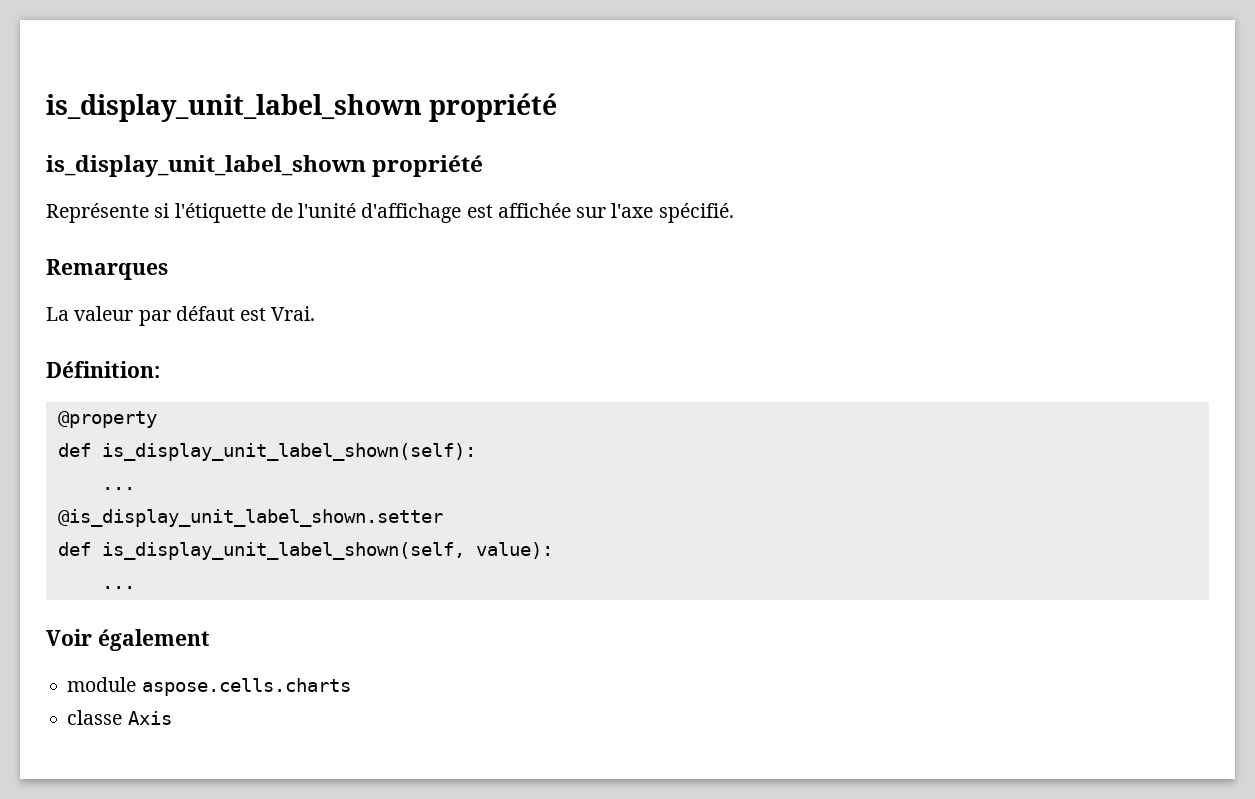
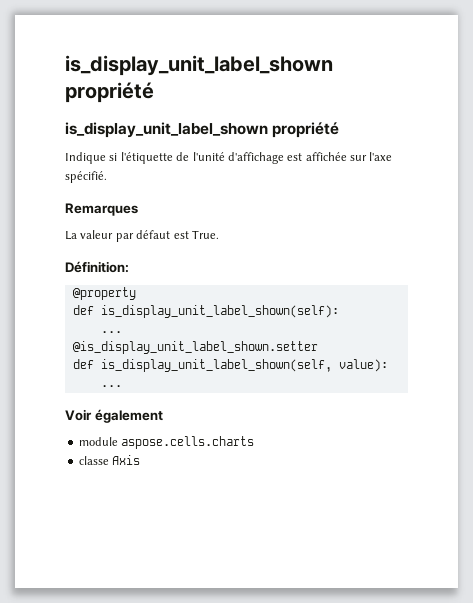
[46,203,149,223] Représente -> [65,152,106,164] Indique
[271,306,316,321] Vrai. -> [191,230,219,239] True.

